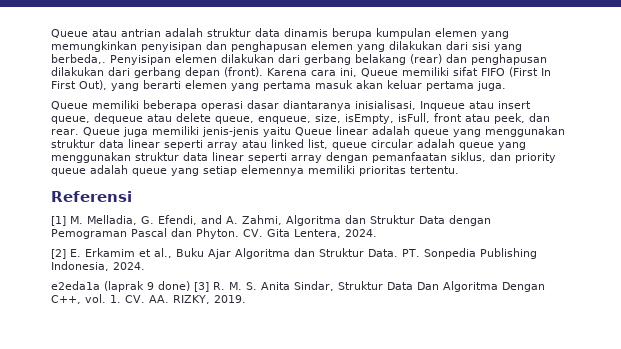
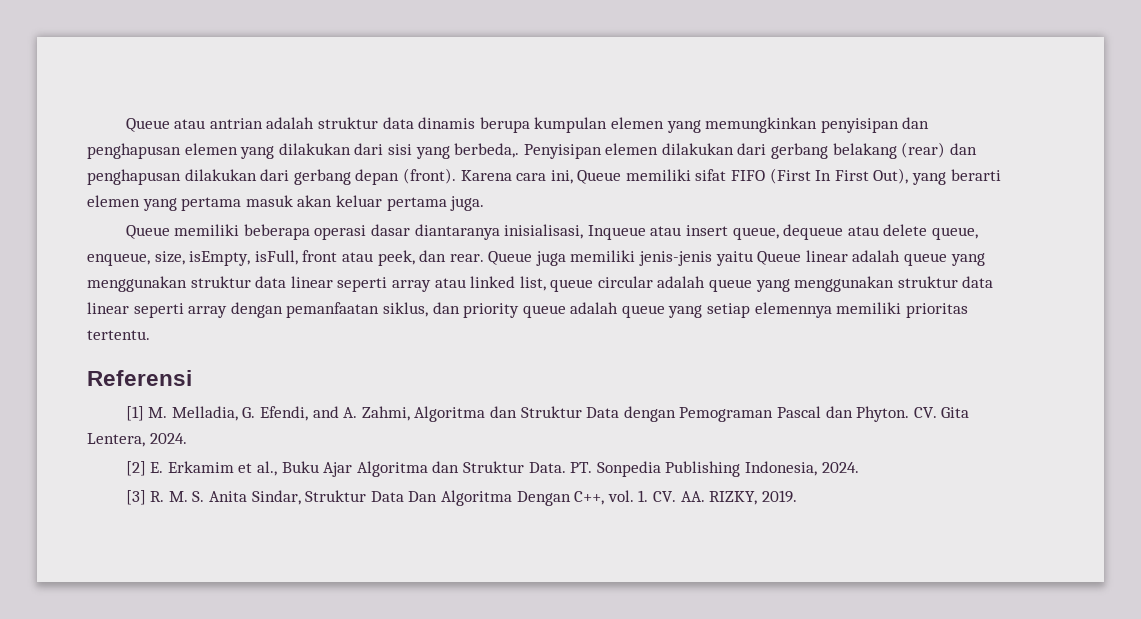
[51,281,190,292] e2eda1a (laprak 9 done) -> (859, 467) none

